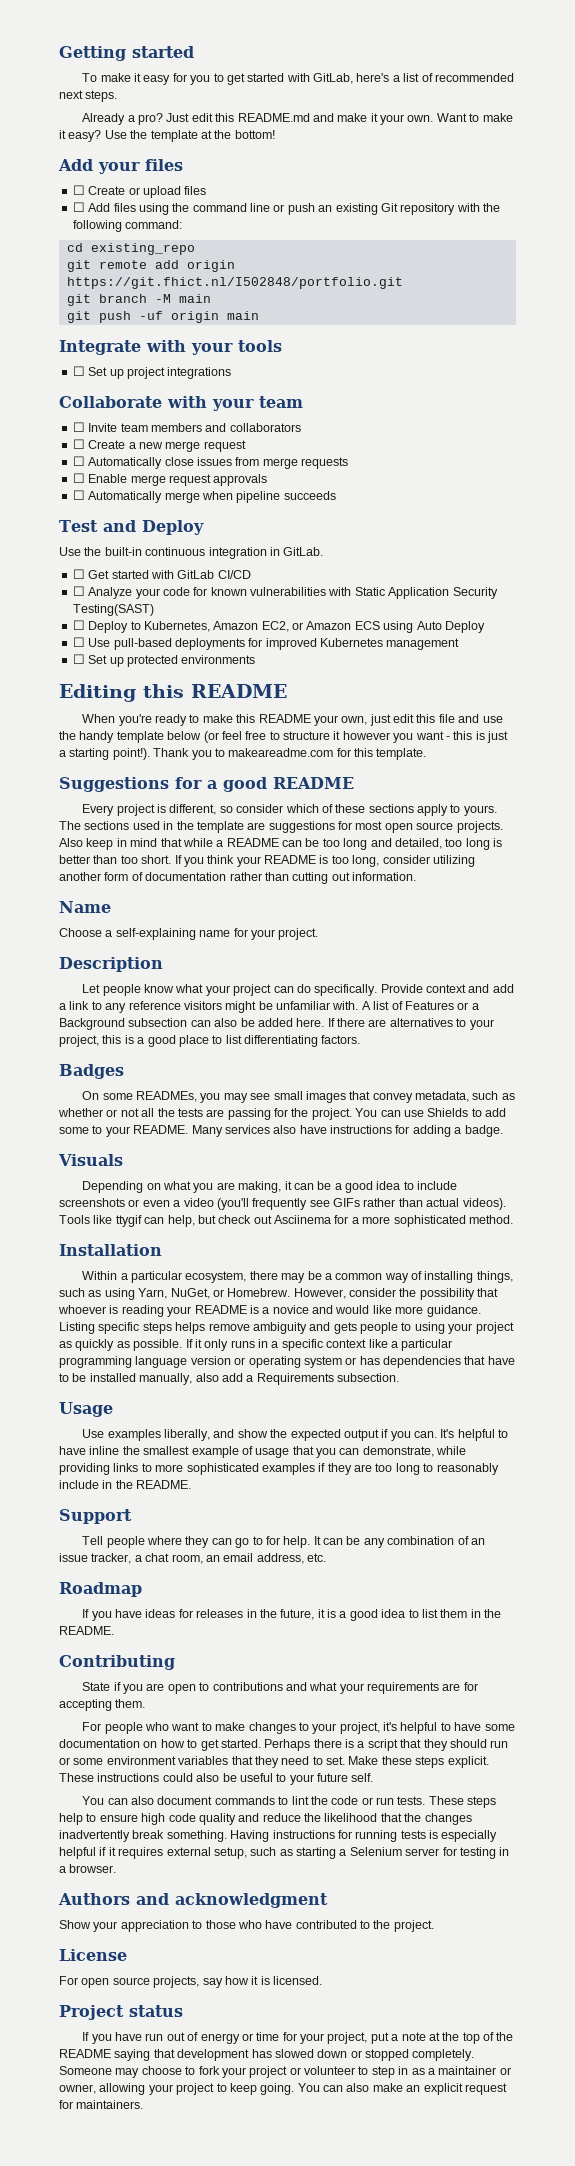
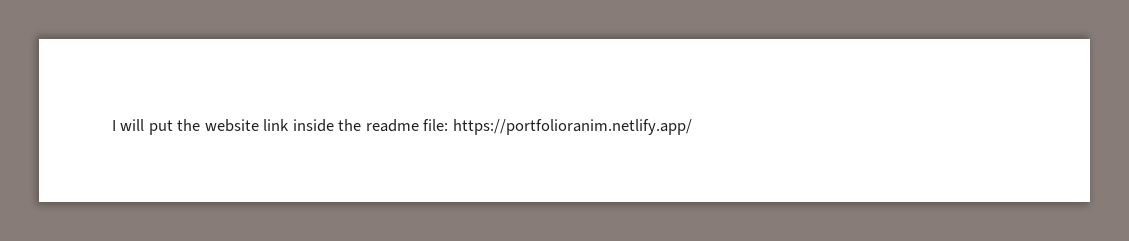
[59,46,194,61] [82,73,514,85] [59,90,118,102] [82,113,513,125] [59,130,275,142] [58,159,183,174] [72,185,207,198] [72,202,500,215] [72,220,183,232] [66,243,195,255] [66,260,235,272] [66,277,403,289] [66,294,211,306] [66,311,259,323] [59,340,282,355] [72,366,232,379] [59,396,303,411] [72,422,301,432] [72,439,246,452] [72,456,348,469] [72,473,268,486] [72,490,336,503] [59,520,204,535] [59,547,324,559] [72,569,251,579] [72,586,498,599] [72,604,154,616] [72,620,485,633] [72,637,460,650] [72,654,256,667] [59,684,287,702] [82,714,503,726] [59,731,508,743] [59,748,427,760] [59,777,354,792] [82,804,497,816] [59,821,503,833] [59,838,502,850] [59,855,475,867] [59,872,416,884] [59,901,111,913] [59,928,319,940] [59,957,163,972] [82,984,514,996] [59,1001,479,1013] [59,1018,494,1030] [59,1035,361,1047] [59,1064,124,1079] [82,1091,515,1103] [58,1108,506,1120] [59,1125,503,1137] [58,1154,123,1166] [82,1181,458,1193] [59,1198,506,1210] [59,1215,513,1227] [59,1244,162,1256] [82,1271,513,1283] [59,1288,499,1300] [58,1305,481,1317] [59,1322,514,1334] [59,1339,453,1351] [59,1356,515,1368] [59,1373,399,1385] [59,1402,113,1417] [82,1429,509,1441] [59,1446,467,1458] [59,1463,499,1475] [59,1480,192,1489] [59,1509,132,1524] [82,1536,485,1548] [59,1553,326,1564] [59,1582,142,1597] [82,1609,502,1621] [59,1626,114,1635] [59,1655,175,1670] [82,1682,478,1694] [59,1699,146,1711] [82,1722,515,1734] [59,1739,509,1751] [59,1756,489,1768] [59,1773,374,1785] [82,1796,497,1808] [59,1813,472,1825] [59,1830,498,1842] [59,1847,510,1859] [59,1864,117,1873] [58,1893,328,1908] [59,1920,434,1932] [59,1949,127,1961] [59,1976,322,1988] [59,2005,183,2020] [82,2032,514,2044] [59,2049,475,2061] [59,2066,511,2078] [59,2083,507,2095] [59,2100,144,2109] Getting started // To make it easy for you to get started with GitLab, here's a list of recommended next steps. // Already a pro? Just edit this README.md and make it your own. Want to make it easy? Use the template at the bottom! // Add your files // ☐ Create or upload files // ☐ Add files using the command line or push an existing Git repository with the following command: // cd existing_repo // git remote add origin https://git.fhict.nl/I502848/portfolio.git // git branch -M main // git push -uf origin main // Integrate with your tools // ☐ Set up project integrations // Collaborate with your team // ☐ Invite team members and collaborators // ☐ Create a new merge request // ☐ Automatically close issues from merge requests // ☐ Enable merge request approvals // ☐ Automatically merge when pipeline succeeds // Test and Deploy // Use the built-in continuous integration in GitLab. // ☐ Get started with GitLab CI/CD // ☐ Analyze your code for known vulnerabilities with Static Application Security Testing(SAST) // ☐ Deploy to Kubernetes, Amazon EC2, or Amazon ECS using Auto Deploy // ☐ Use pull-based deployments for improved Kubernetes management // ☐ Set up protected environments // Editing this README // When you're ready to make this README your own, just edit this file and use the handy template below (or feel free to structure it however you want - this is just a starting point!). Thank you to makeareadme.com for this template. // Suggestions for a good README // Every project is different, so consider which of these sections apply to yours. The sections used in the template are suggestions for most open source projects. Also keep in mind that while a README can be too long and detailed, too long is better than too short. If you think your README is too long, consider utilizing another form of documentation rather than cutting out information. // Name // Choose a self-explaining name for your project. // Description // Let people know what your project can do specifically. Provide context and add a link to any reference visitors might be unfamiliar with. A list of Features or a Background subsection can also be added here. If there are alternatives to your project, this is a good place to list differentiating factors. // Badges // On some READMEs, you may see small images that convey metadata, such as whether or not all the tests are passing for the project. You can use Shields to add some to your README. Many services also have instructions for adding a badge. // Visuals // Depending on what you are making, it can be a good idea to include screenshots or even a video (you'll frequently see GIFs rather than actual videos). Tools like ttygif can help, but check out Asciinema for a more sophisticated method. // Installation // Within a particular ecosystem, there may be a common way of installing things, such as using Yarn, NuGet, or Homebrew. However, consider the possibility that whoever is reading your README is a novice and would like more guidance. Listing specific steps helps remove ambiguity and gets people to using your project as quickly as possible. If it only runs in a specific context like a particular programming language version or operating system or has dependencies that have to be installed manually, also add a Requirements subsection. // Usage // Use examples liberally, and show the expected output if you can. It's helpful to have inline the smallest example of usage that you can demonstrate, while providing links to more sophisticated examples if they are too long to reasonably include in the README. // Support // Tell people where they can go to for help. It can be any combination of an issue tracker, a chat room, an email address, etc. // Roadmap // If you have ideas for releases in the future, it is a good idea to list them in the README. // Contributing // State if you are open to contributions and what your requirements are for accepting them. // For people who want to make changes to your project, it's helpful to have some documentation on how to get started. Perhaps there is a script that they should run or some environment variables that they need to set. Make these steps explicit. These instructions could also be useful to your future self. // You can also document commands to lint the code or run tests. These steps help to ensure high code quality and reduce the likelihood that the changes inadvertently break something. Having instructions for running tests is especially helpful if it requires external setup, such as starting a Selenium server for testing in a browser. // Authors and acknowledgment // Show your appreciation to those who have contributed to the project. // License // For open source projects, say how it is licensed. // Project status // If you have run out of energy or time for your project, put a note at the top of the README saying that development has slowed down or stopped completely. Someone may choose to fork your project or volunteer to step in as a maintainer or owner, allowing your project to keep going. You can also make an explicit request for maintainers. -> [112,119,692,135] I will put the website link inside the readme file: https://portfolioranim.netlify.app/

